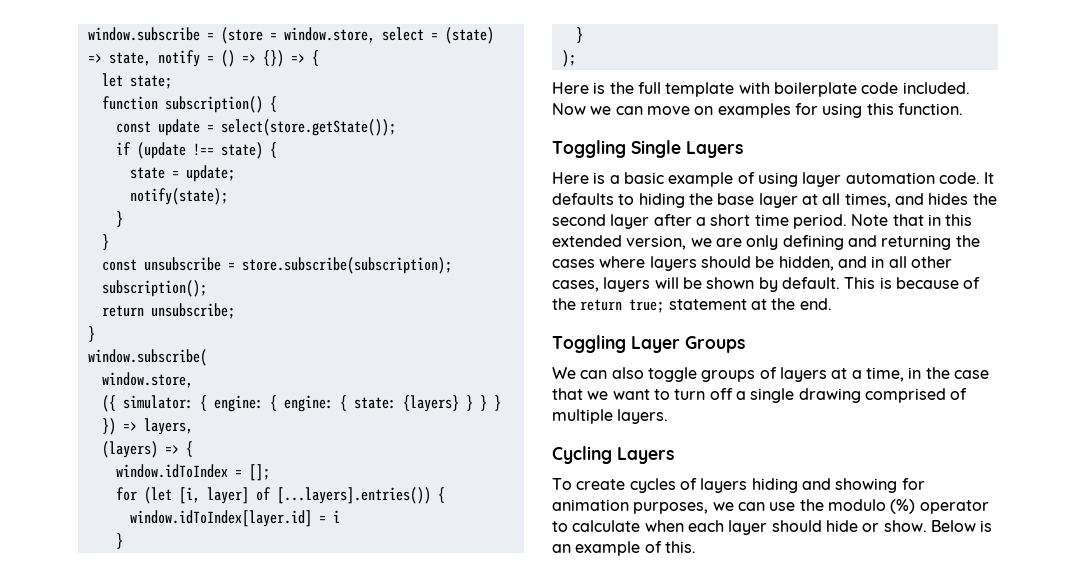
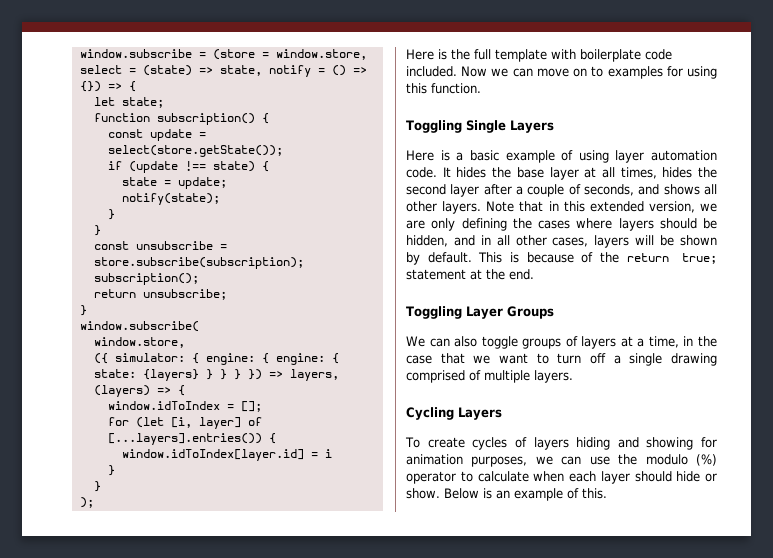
(714, 110) none -> [591,66,604,77] to
[552,193,685,208] defaults to hiding -> [456,167,487,178] hides
[894,193,924,205] and -> (657, 173) none
[710,214,847,229] short time period. -> [527,184,717,197] [406,201,482,214] couple of seconds, and shows all other layers.
[847,235,952,250] and returning -> (507, 224) none

